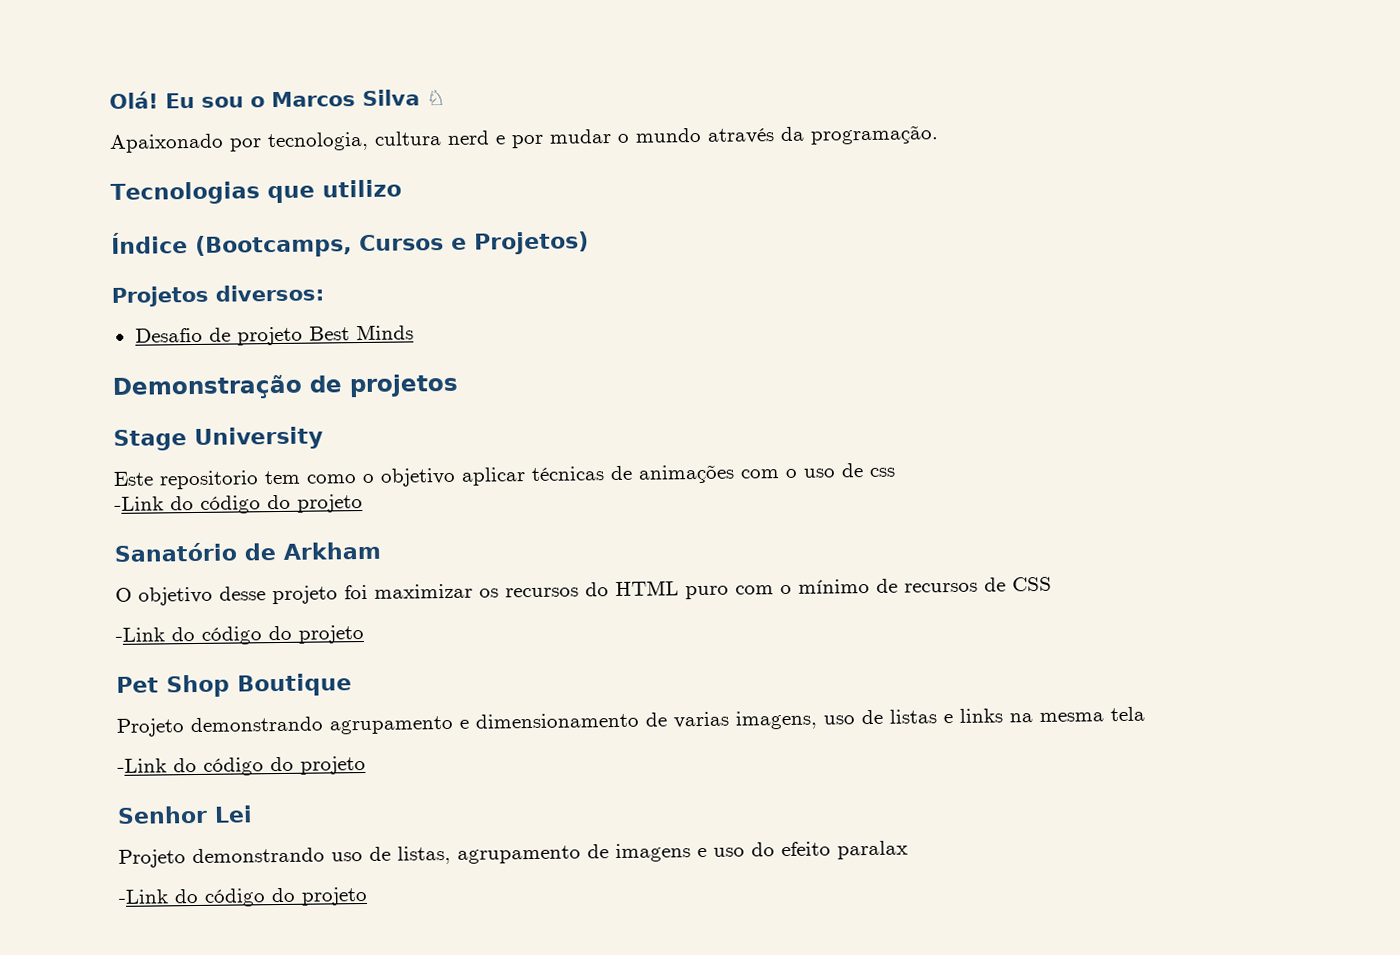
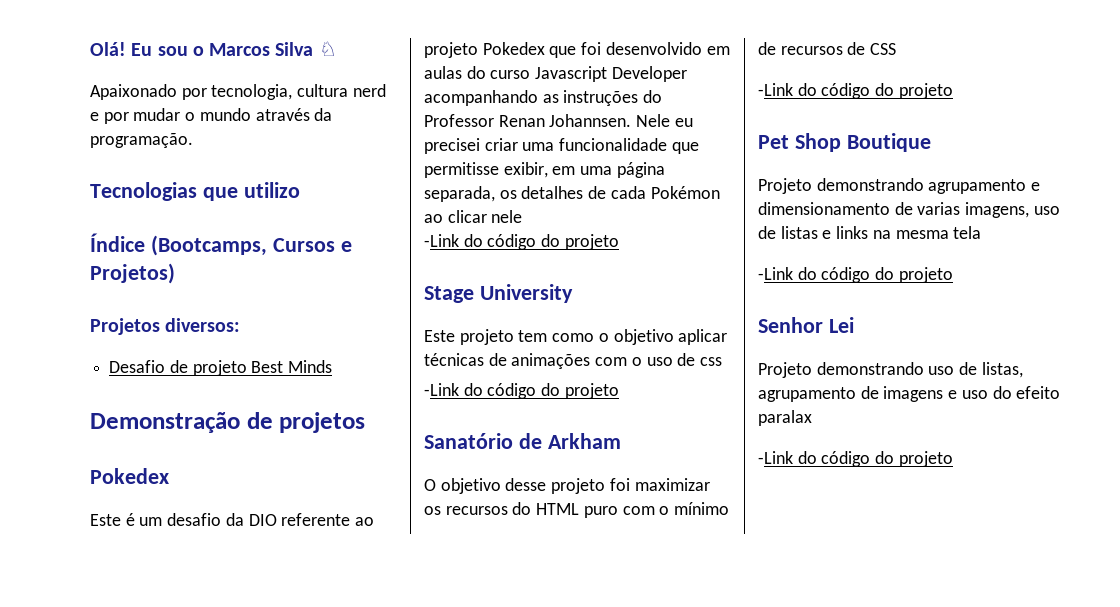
(459, 385) none -> [90,468,169,484] [90,513,375,526] [424,42,730,58] [424,66,687,82] [424,90,663,106] [424,114,693,127] [424,138,699,154] [424,162,665,178] [424,186,720,202] [424,210,523,223] [424,234,619,250] // Pokedex // Este é um desafio da DIO referente ao projeto Pokedex que foi desenvolvido em aulas do curso Javascript Developer acompanhando as instruções do Professor Renan Johannsen. Nele eu precisei criar uma funcionalidade que permitisse exibir, em uma página separada, os detalhes de cada Pokémon ao clicar nele // -Link do código do projeto
[159,470,259,490] repositorio -> [459,329,514,345] projeto

